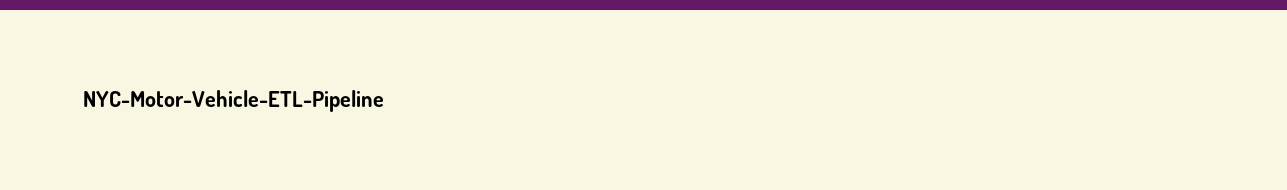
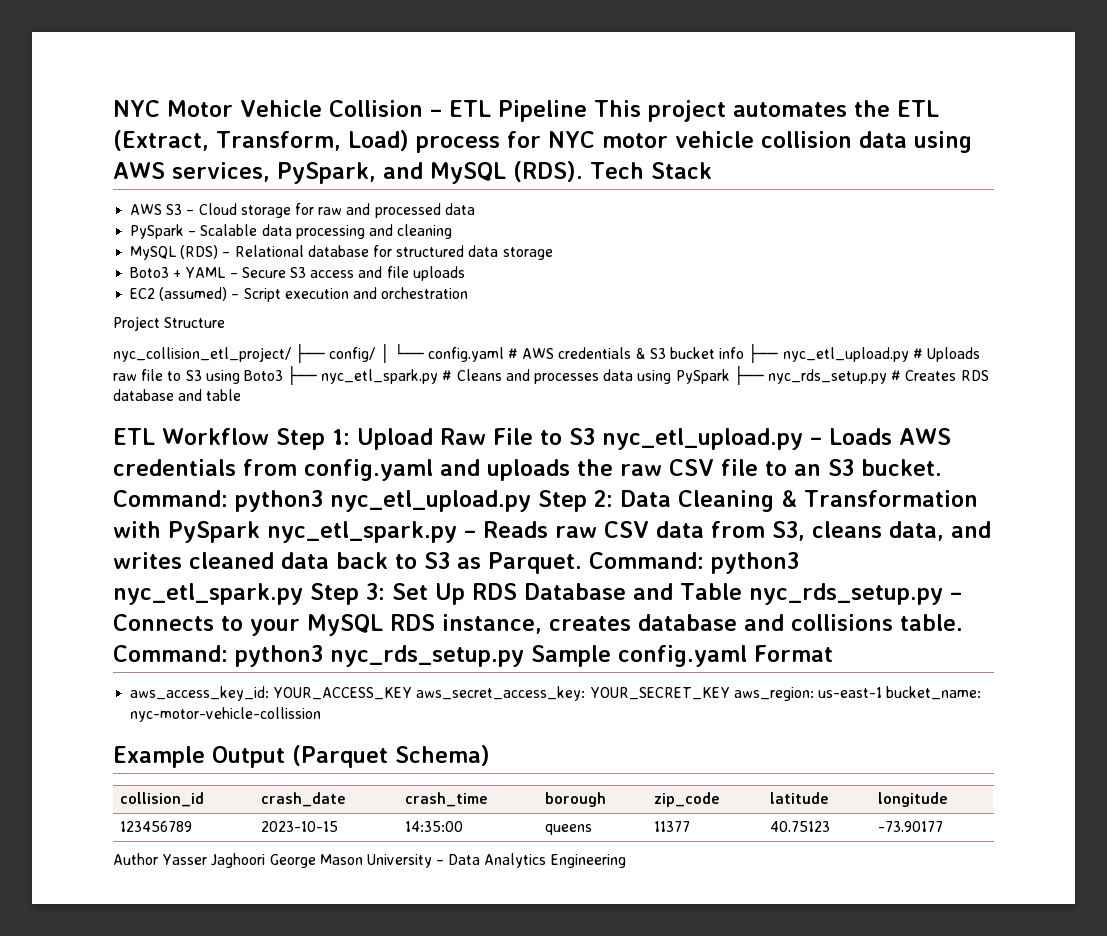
[83,90,384,112] NYC-Motor-Vehicle-ETL-Pipeline -> [113,100,939,122] [113,130,972,153] [113,161,712,184] [130,203,475,218] [130,224,453,239] [130,245,553,260] [130,266,465,281] [130,287,469,302] [113,316,226,331] [113,343,980,363] [113,365,989,385] [113,389,242,401] [113,428,951,450] [113,459,942,481] [113,490,978,512] [113,521,991,543] [113,552,799,574] [113,583,962,605] [113,614,963,636] [113,645,833,667] [130,686,982,701] [130,707,322,722] [113,745,490,768] [119,792,204,807] [260,792,346,807] [404,792,488,807] [544,792,606,807] [653,792,720,807] [769,792,829,804] [877,792,948,807] [119,821,192,832] [260,821,338,832] [404,821,463,832] [544,824,592,835] [653,821,690,832] [769,821,830,832] [877,821,943,832] [113,853,626,868] NYC Motor Vehicle Collision – ETL Pipeline This project automates the ETL (Extract, Transform, Load) process for NYC motor vehicle collision data using AWS services, PySpark, and MySQL (RDS). Tech Stack // AWS S3 – Cloud storage for raw and processed data // PySpark – Scalable data processing and cleaning // MySQL (RDS) – Relational database for structured data storage // Boto3 + YAML – Secure S3 access and file uploads // EC2 (assumed) – Script execution and orchestration // Project Structure // nyc_collision_etl_project/ ├── config/ │ └── config.yaml # AWS credentials & S3 bucket info ├── nyc_etl_upload.py # Uploads raw file to S3 using Boto3 ├── nyc_etl_spark.py # Cleans and processes data using PySpark ├── nyc_rds_setup.py # Creates RDS database and table // ETL Workflow Step 1: Upload Raw File to S3 nyc_etl_upload.py – Loads AWS credentials from config.yaml and uploads the raw CSV file to an S3 bucket. Command: python3 nyc_etl_upload.py Step 2: Data Cleaning & Transformation with PySpark nyc_etl_spark.py – Reads raw CSV data from S3, cleans data, and writes cleaned data back to S3 as Parquet. Command: python3 nyc_etl_spark.py Step 3: Set Up RDS Database and Table nyc_rds_setup.py – Connects to your MySQL RDS instance, creates database and collisions table. Command: python3 nyc_rds_setup.py Sample config.yaml Format // aws_access_key_id: YOUR_ACCESS_KEY aws_secret_access_key: YOUR_SECRET_KEY aws_region: us-east-1 bucket_name: nyc-motor-vehicle-collission // Example Output (Parquet Schema) // collision_id | crash_date | crash_time | borough | zip_code | latitude | longitude // 123456789 | 2023-10-15 | 14:35:00 | queens | 11377 | 40.75123 | -73.90177 // Author Yasser Jaghoori George Mason University – Data Analytics Engineering

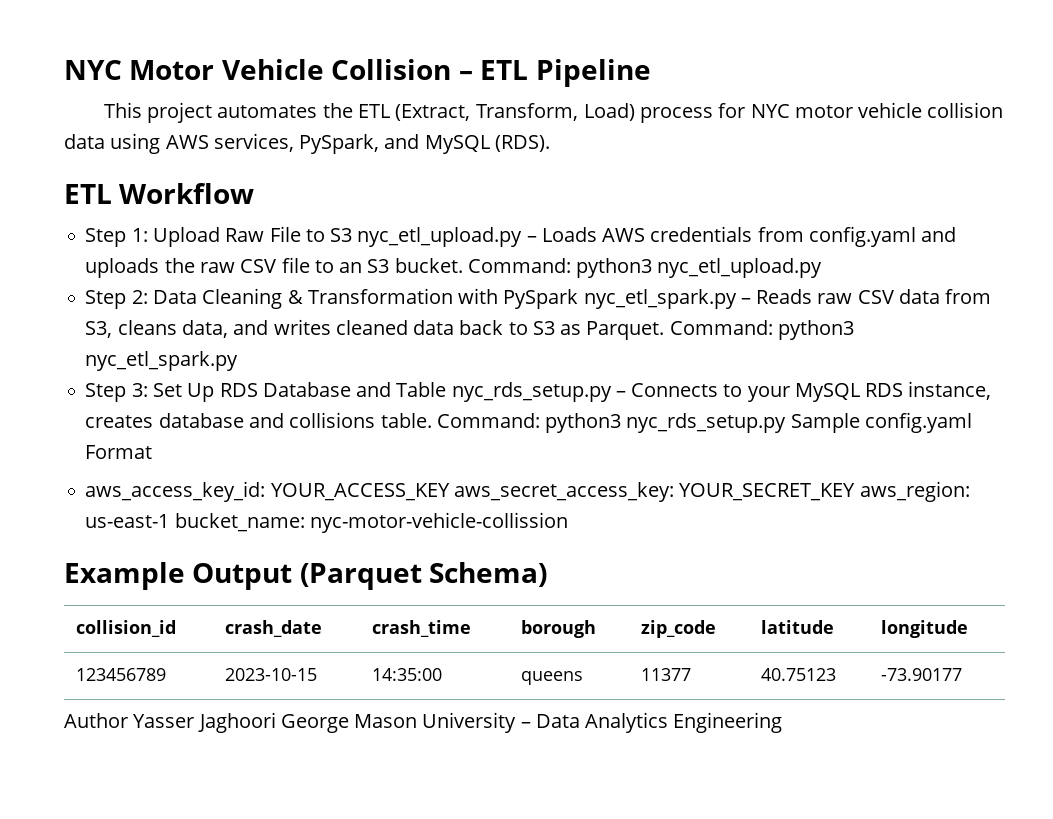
(587, 111) none -> (651, 73) //
[589,162,712,179] [130,203,475,218] [130,224,453,239] [130,245,553,260] [130,266,465,281] [130,287,469,302] [113,316,226,331] [113,343,980,363] [113,365,989,385] [113,389,242,401] Tech Stack // AWS S3 – Cloud storage for raw and processed data // PySpark – Scalable data processing and cleaning // MySQL (RDS) – Relational database for structured data storage // Boto3 + YAML – Secure S3 access and file uploads // EC2 (assumed) – Script execution and orchestration // Project Structure // nyc_collision_etl_project/ ├── config/ │ └── config.yaml # AWS credentials & S3 bucket info ├── nyc_etl_upload.py # Uploads raw file to S3 using Boto3 ├── nyc_etl_spark.py # Cleans and processes data using PySpark ├── nyc_rds_setup.py # Creates RDS database and table -> (550, 143) none
(269, 436) none -> (255, 193) //
(531, 501) none -> (823, 268) //
(303, 594) none -> (239, 361) //

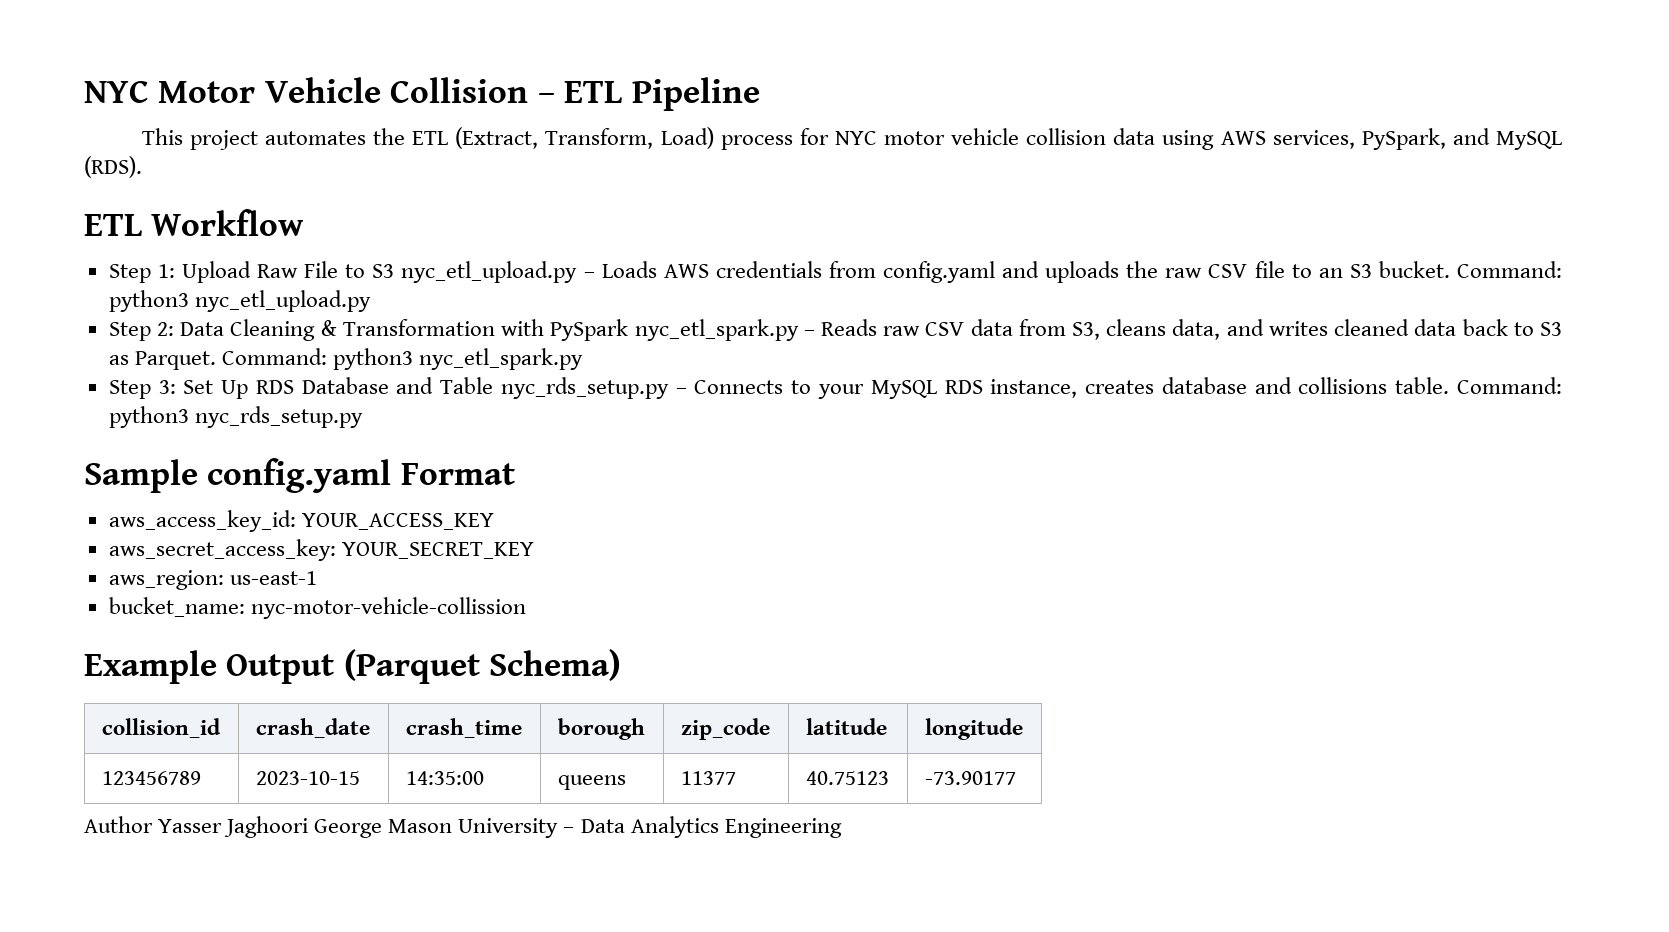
(787, 423) none -> (363, 417) //
(450, 492) none -> (494, 521) //
(856, 492) none -> (534, 550) //
(170, 521) none -> (317, 578) //

